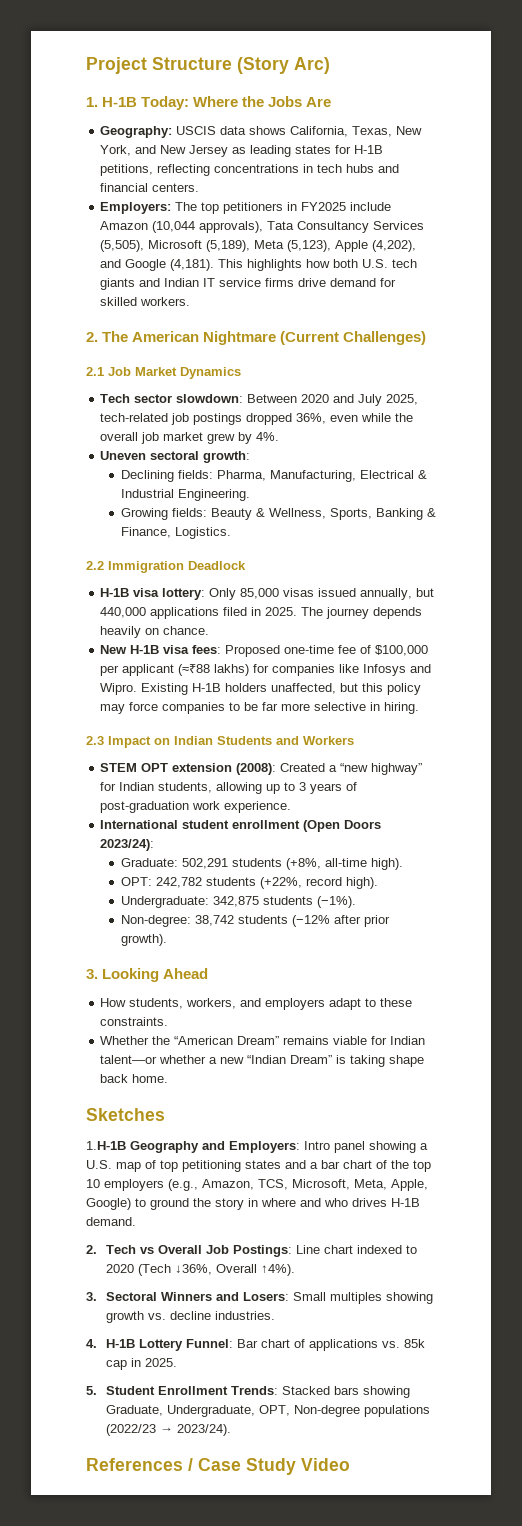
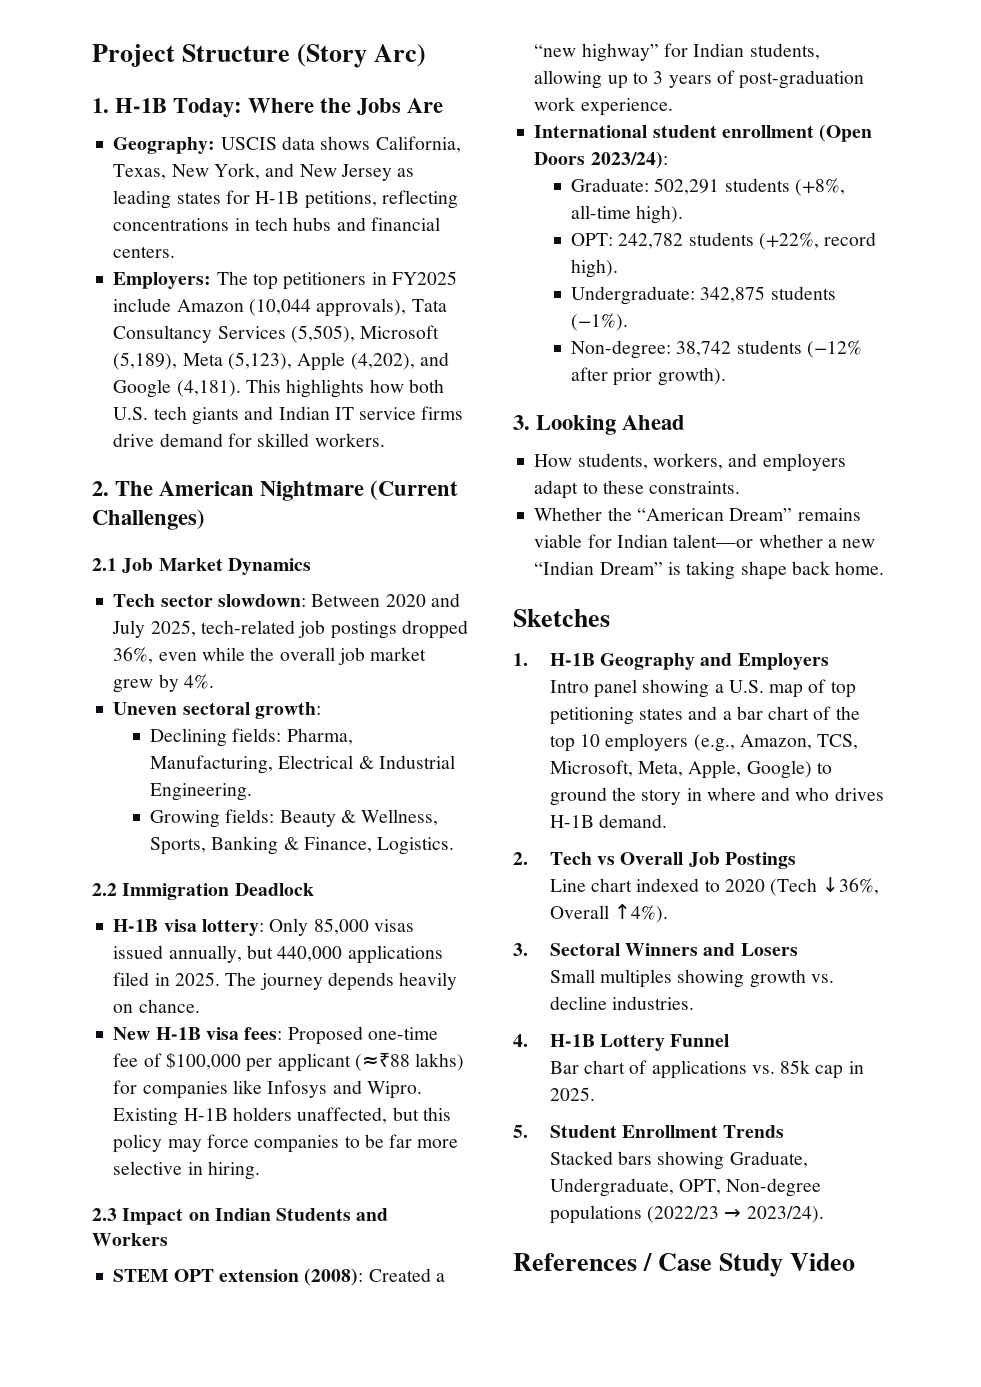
[86,1141,126,1150] 1.H-1B -> [513,653,595,666] 1. H-1B
[229,1141,300,1153] Employers: -> [737,653,829,670] Employers //
[233,1245,293,1257] Postings: -> [724,852,796,869] Postings //
[243,1292,290,1301] Losers: -> [740,943,798,956] Losers //
[186,1339,234,1348] Funnel: -> [670,1034,730,1047] Funnel //
[231,1386,279,1395] Trends: -> [723,1125,785,1138] Trends //

